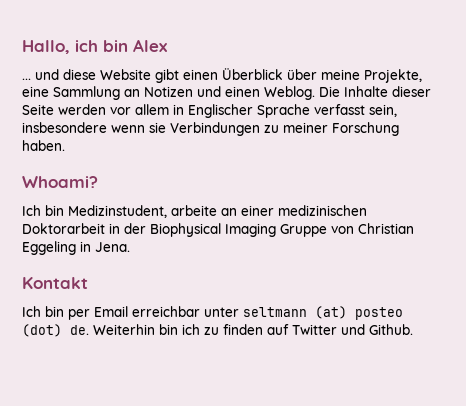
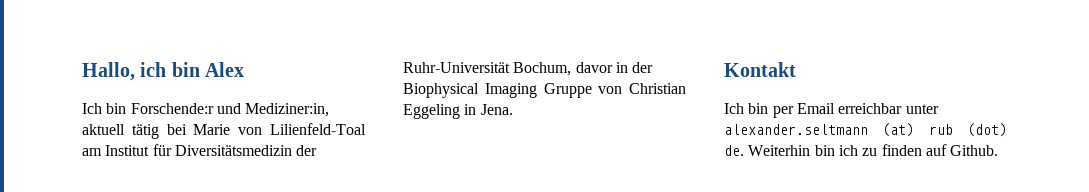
[22,68,422,83] [22,86,431,100] [22,104,397,118] [22,122,399,136] [22,140,65,151] [22,176,98,188] [22,205,367,218] [22,223,105,234] ... und diese Website gibt einen Überblick über meine Projekte, eine Sammlung an Notizen und einen Weblog. Die Inhalte dieser Seite werden vor allem in Englischer Sprache verfasst sein, insbesondere wenn sie Verbindungen zu meiner Forschung haben. // Whoami? // Ich bin Medizinstudent, arbeite an einer medizinischen Doktorarbeit -> [82,103,330,117] [82,123,366,139] [82,144,318,156] [403,62,613,76] Ich bin Forschende:r und Mediziner:in, aktuell tätig bei Marie von Lilienfeld-Toal am Institut für Diversitätsmedizin der Ruhr-Universität Bochum, davor
[243,306,403,320] seltmann (at) posteo -> [724,123,953,137] alexander.seltmann (at) rub
[292,324,365,335] Twitter und -> (947, 150) none

